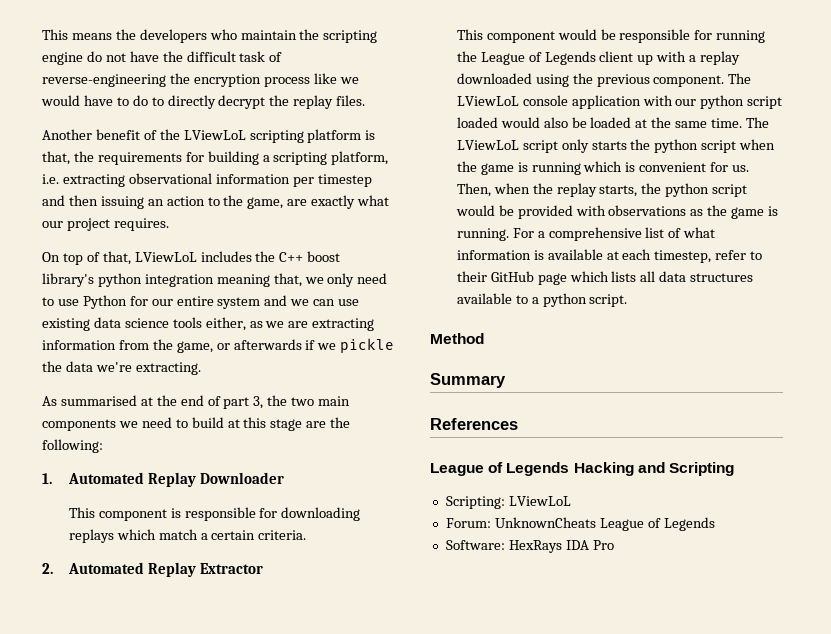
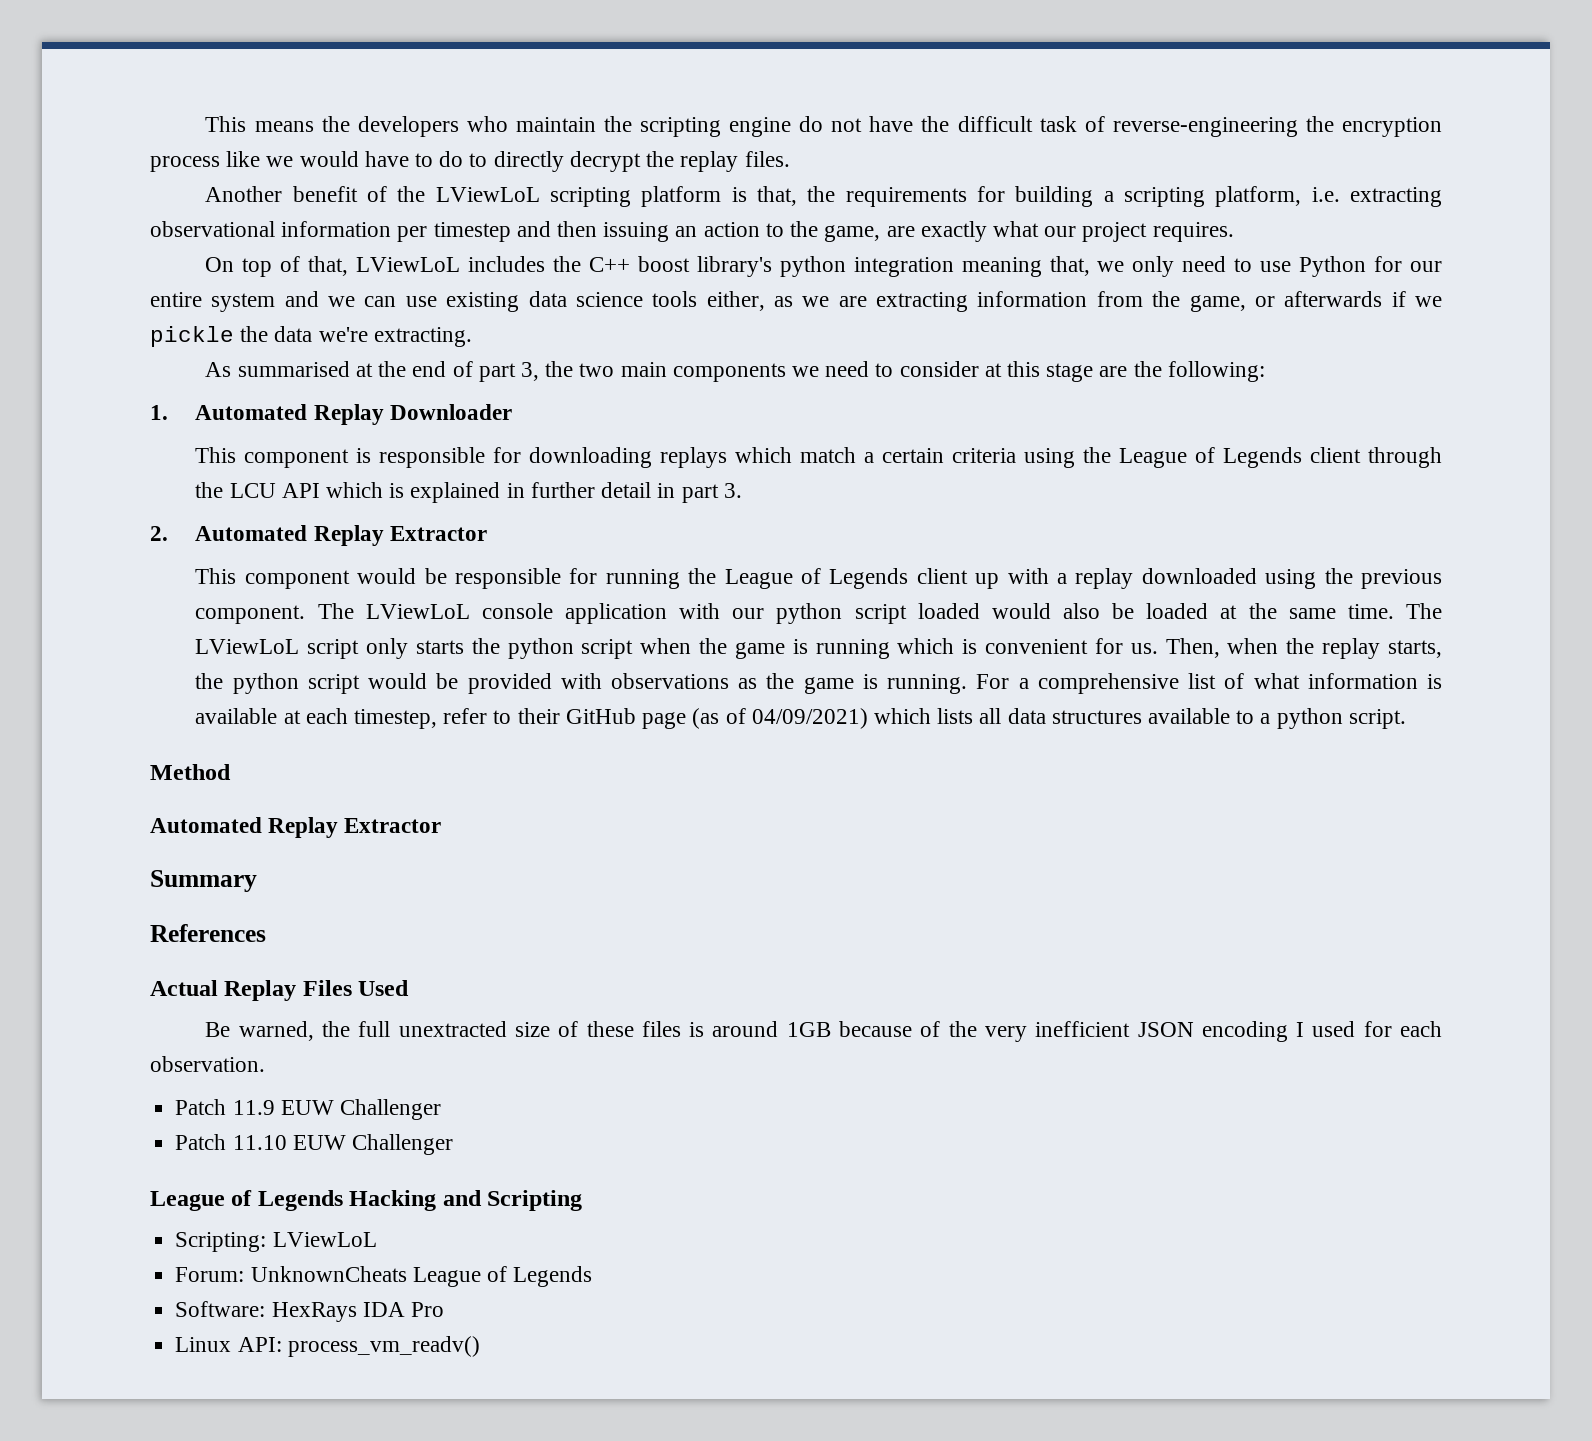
[191,417,224,428] build -> [899,361,979,377] consider
[258,530,307,540] criteria. -> [952,447,1442,468] [195,482,742,503] criteria using the League of Legends client through the LCU API which is explained in further detail in part 3.
(567, 279) none -> [692,708,868,729] (as of 04/09/2021)
(484, 338) none -> [150,817,442,838] // Automated Replay Extractor
(518, 424) none -> [150,980,410,1001] [205,1021,1442,1042] [150,1056,265,1072] [175,1099,441,1120] [175,1134,453,1155] // Actual Replay Files Used // Be warned, the full unextracted size of these files is around 1GB because of the very inefficient JSON encoding I used for each observation. // Patch 11.9 EUW Challenger // Patch 11.10 EUW Challenger
(614, 545) none -> [175,1336,480,1357] // Linux API: process_vm_readv()

